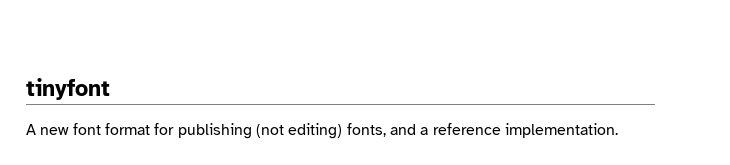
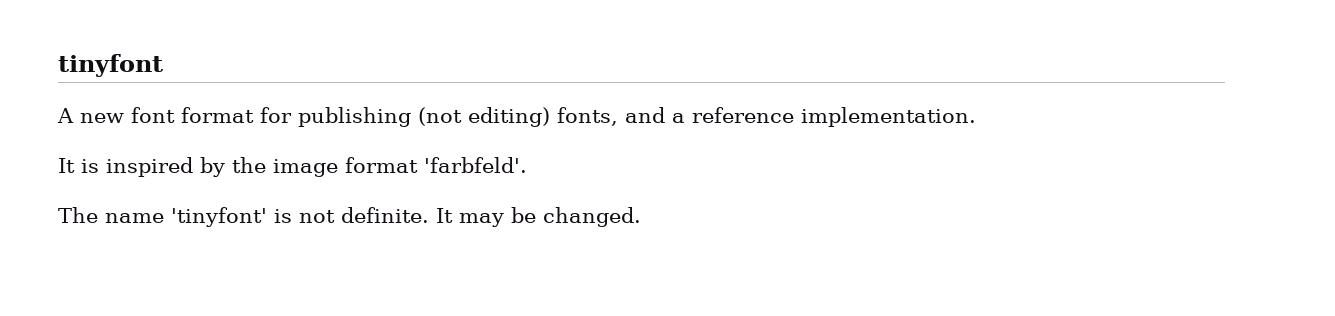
(618, 130) none -> [58,157,527,177] [58,207,641,227] // It is inspired by the image format 'farbfeld'. // The name 'tinyfont' is not definite. It may be changed.

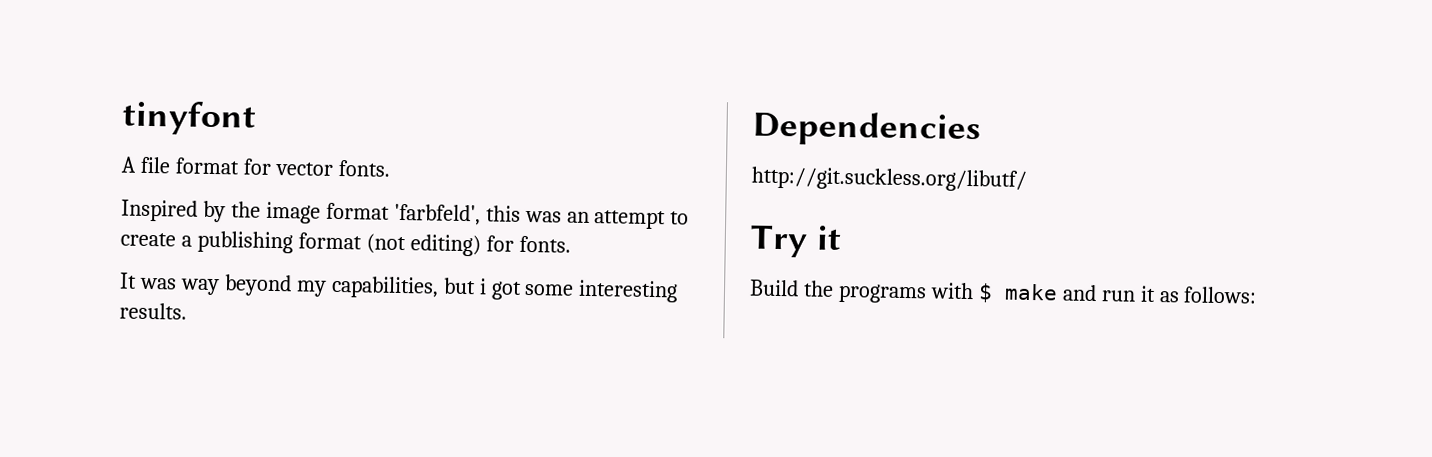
[80,107,976,127] [58,157,527,177] [58,207,641,227] new font format for publishing (not editing) fonts, and a reference implementation. // It is inspired by the image format 'farbfeld'. // The name 'tinyfont' is not definite. It may be changed. -> [139,156,391,177] [121,199,690,230] [120,230,571,257] [119,272,679,303] [119,302,187,320] [752,110,981,148] [751,166,1027,192] [750,224,842,258] [749,279,1258,304] file format for vector fonts. // Inspired by the image format 'farbfeld', this was an attempt to create a publishing format (not editing) for fonts. // It was way beyond my capabilities, but i got some interesting results. // Dependencies // http://git.suckless.org/libutf/ // Try it // Build the programs with $ make and run it as follows:

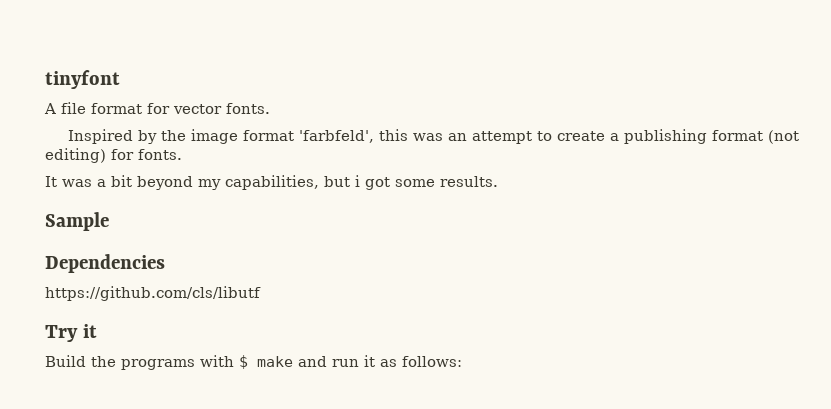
[179,278,220,296] way -> [97,175,132,187] a bit
[578,279,679,303] interesting -> (435, 183) none
(187, 311) none -> [45,212,109,231] // Sample
[751,166,1027,192] http://git.suckless.org/libutf/ -> [45,286,261,301] https://github.com/cls/libutf

